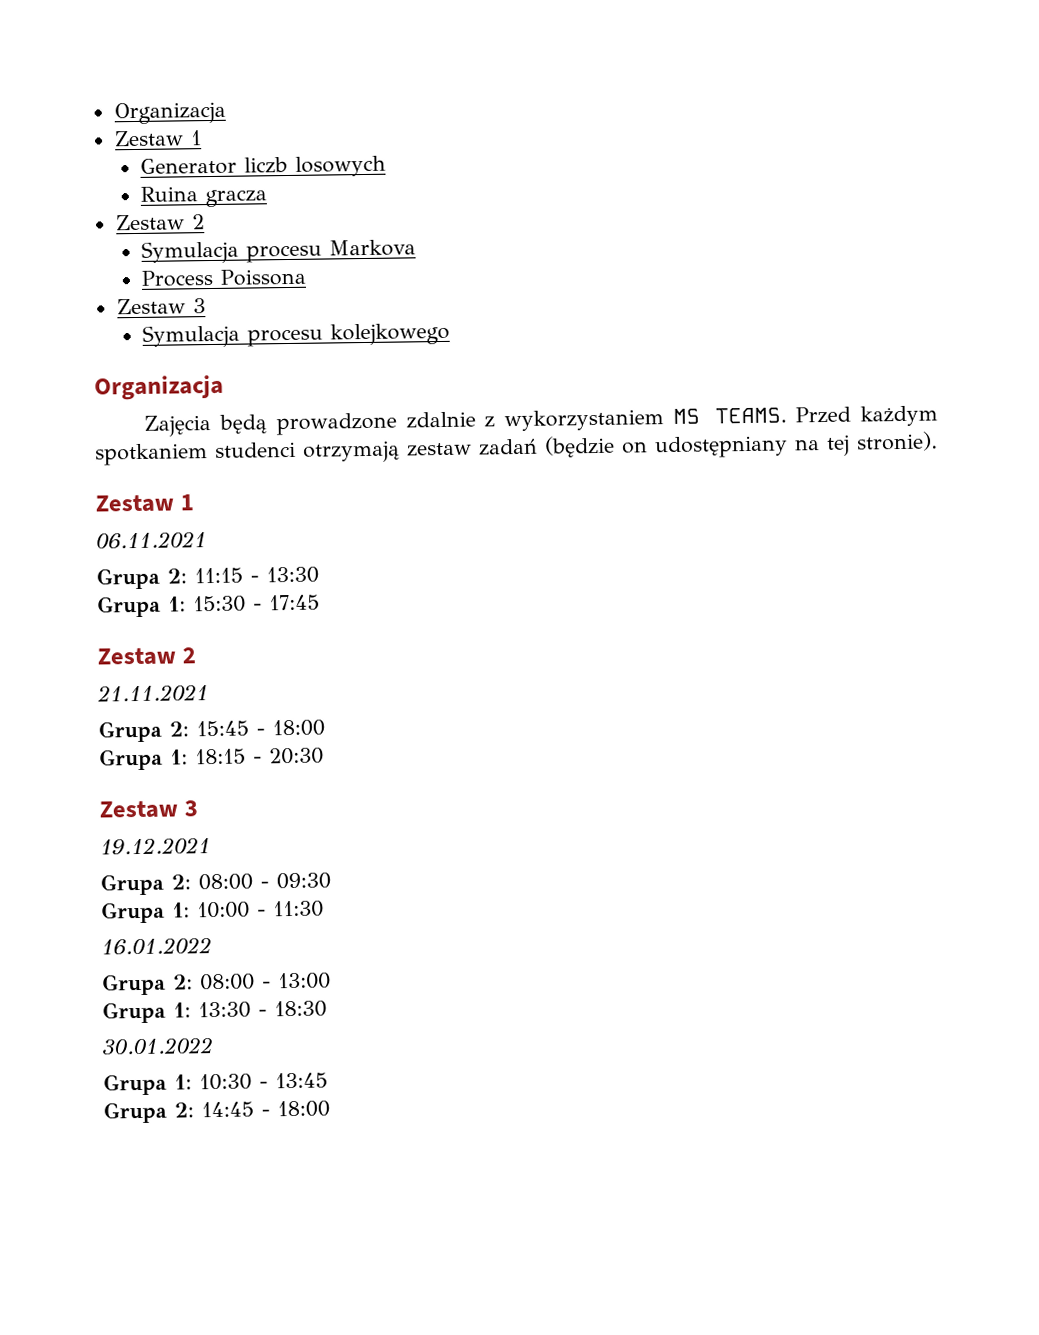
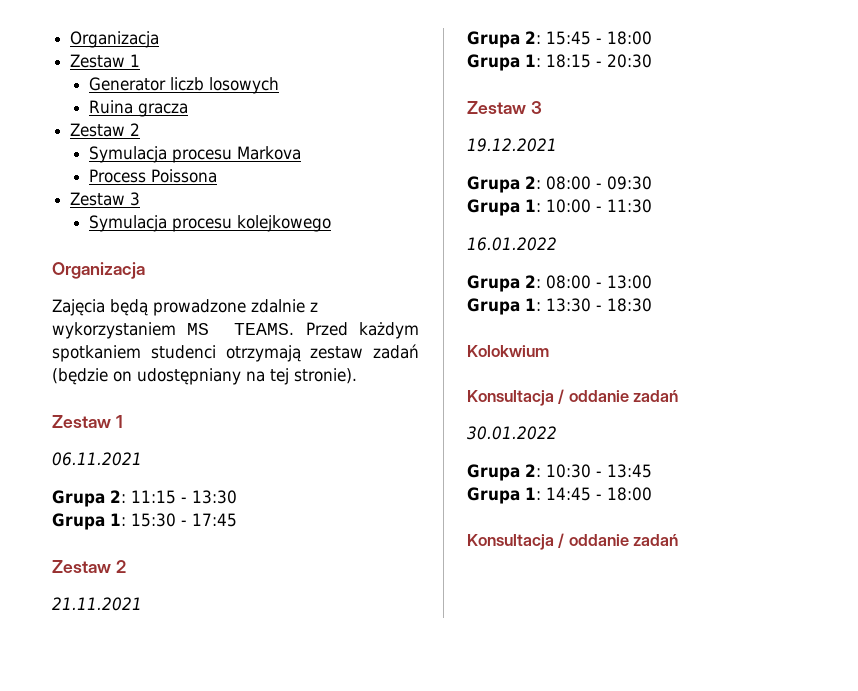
(327, 1009) none -> [467,345,549,357] [467,389,679,406] // Kolokwium // Konsultacja / oddanie zadań
[174,1074,192,1090] 1: -> [525,464,541,477] 2:
[174,1102,194,1118] 2: -> [525,487,541,500] 1:
(330, 1109) none -> [467,533,679,550] // Konsultacja / oddanie zadań

